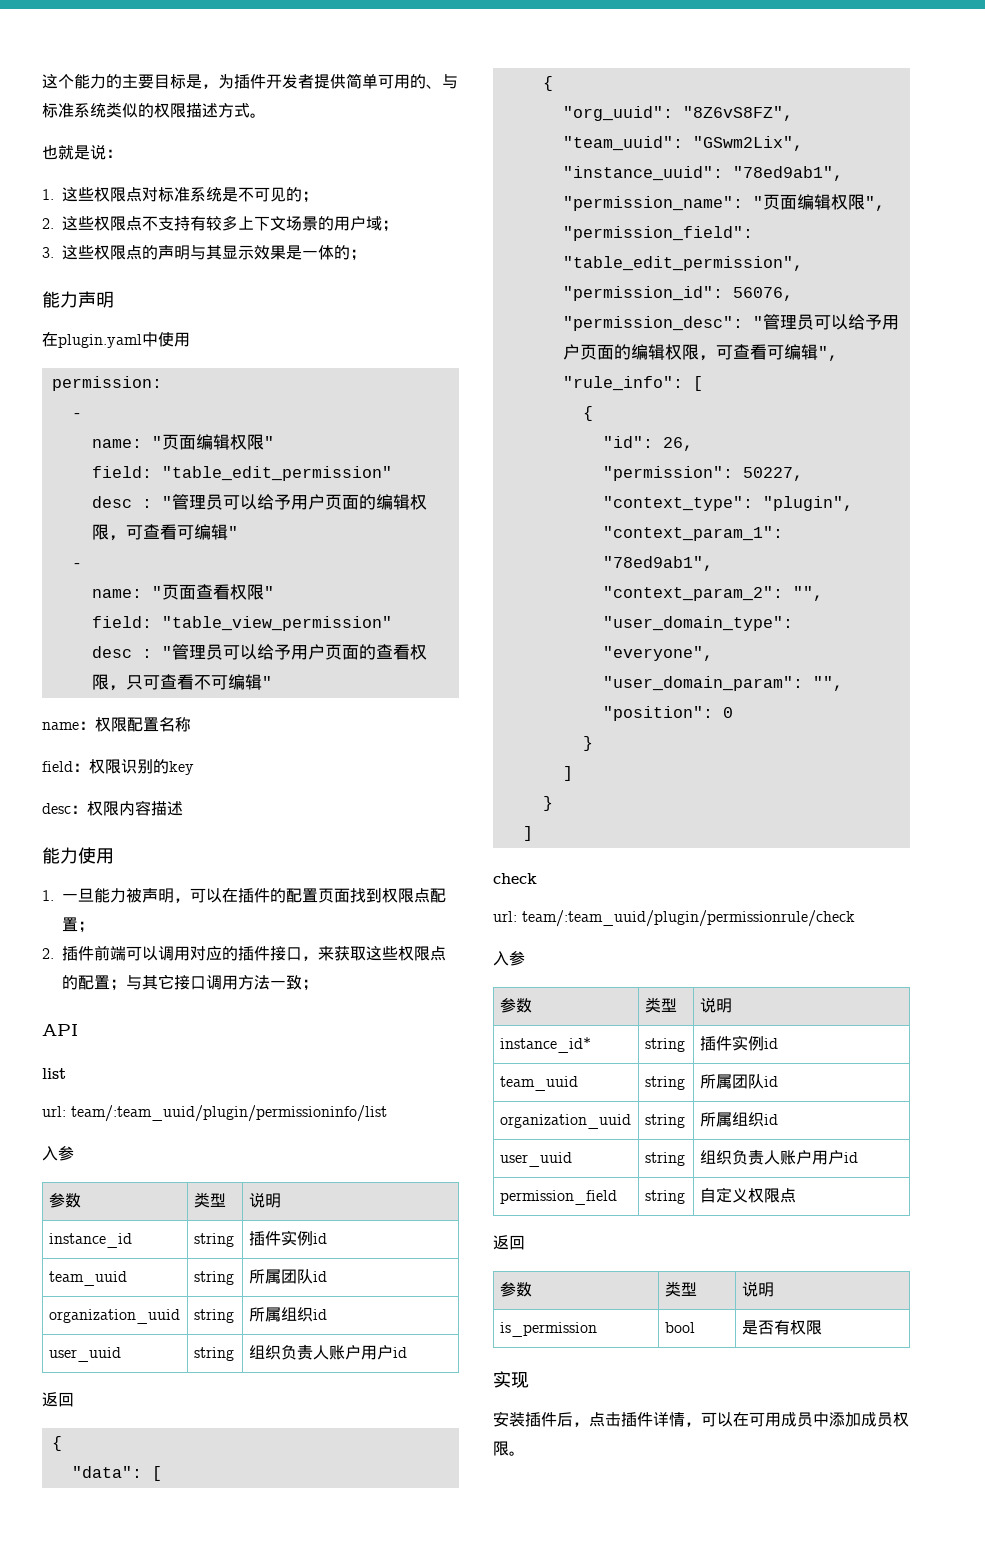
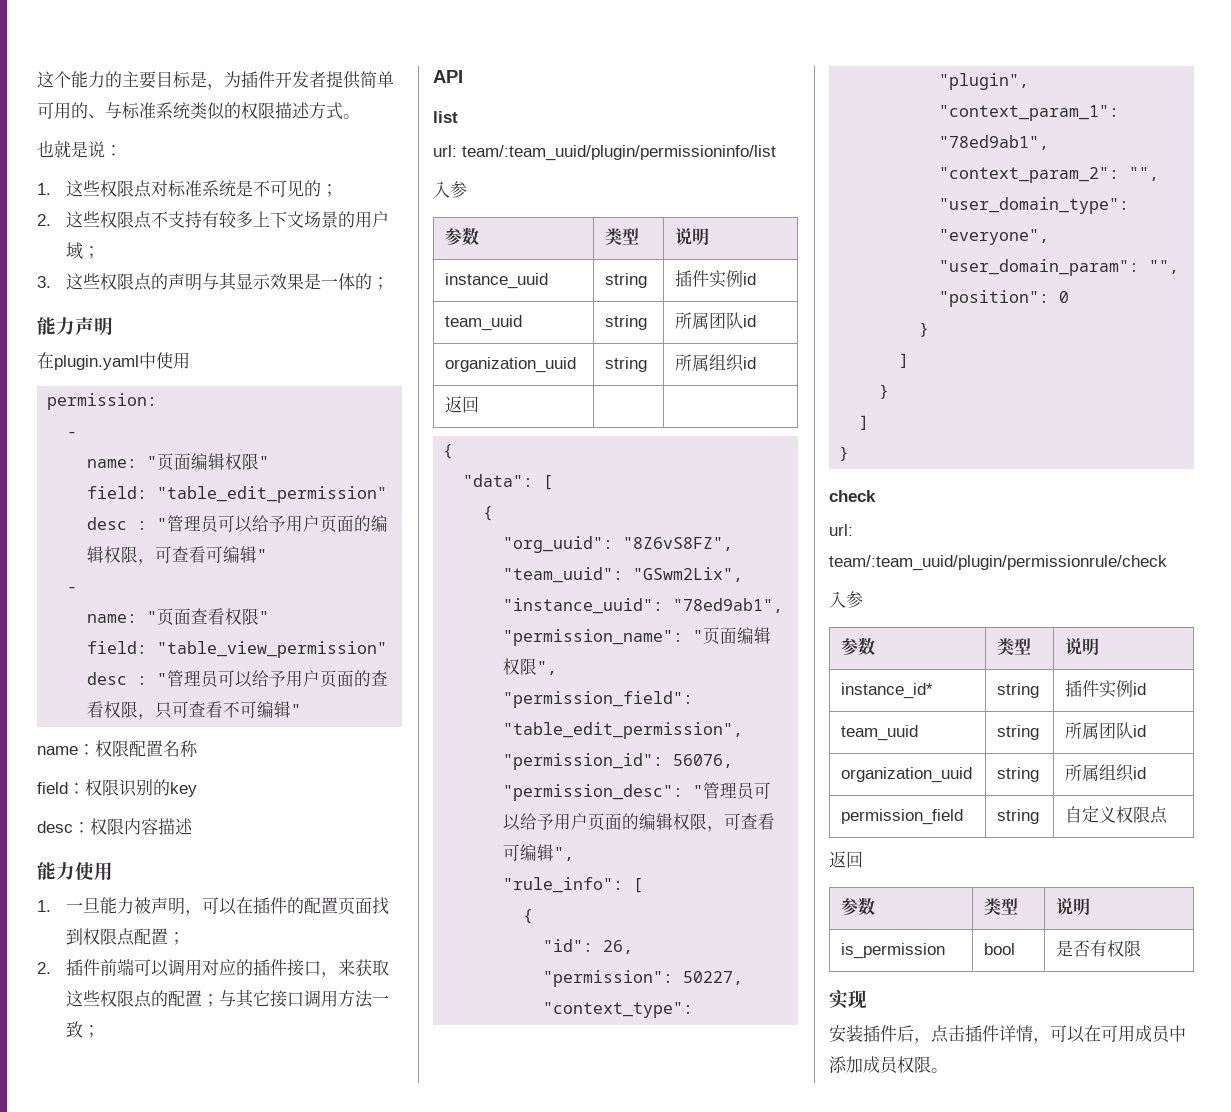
[48,1233,132,1248] instance_id -> [445,273,549,289] instance_uuid
[48,1347,121,1362] [193,1347,234,1361] [248,1344,407,1360] [42,1392,74,1407] user_uuid | string | 组织负责人账户用户id // 返回 -> [445,396,480,413] 返回 | |
(533, 833) none -> [839,446,850,461] // }
[499,1152,572,1167] [644,1152,685,1166] [699,1149,858,1165] // user_uuid | string | 组织负责人账户用户id -> (1147, 773) none

